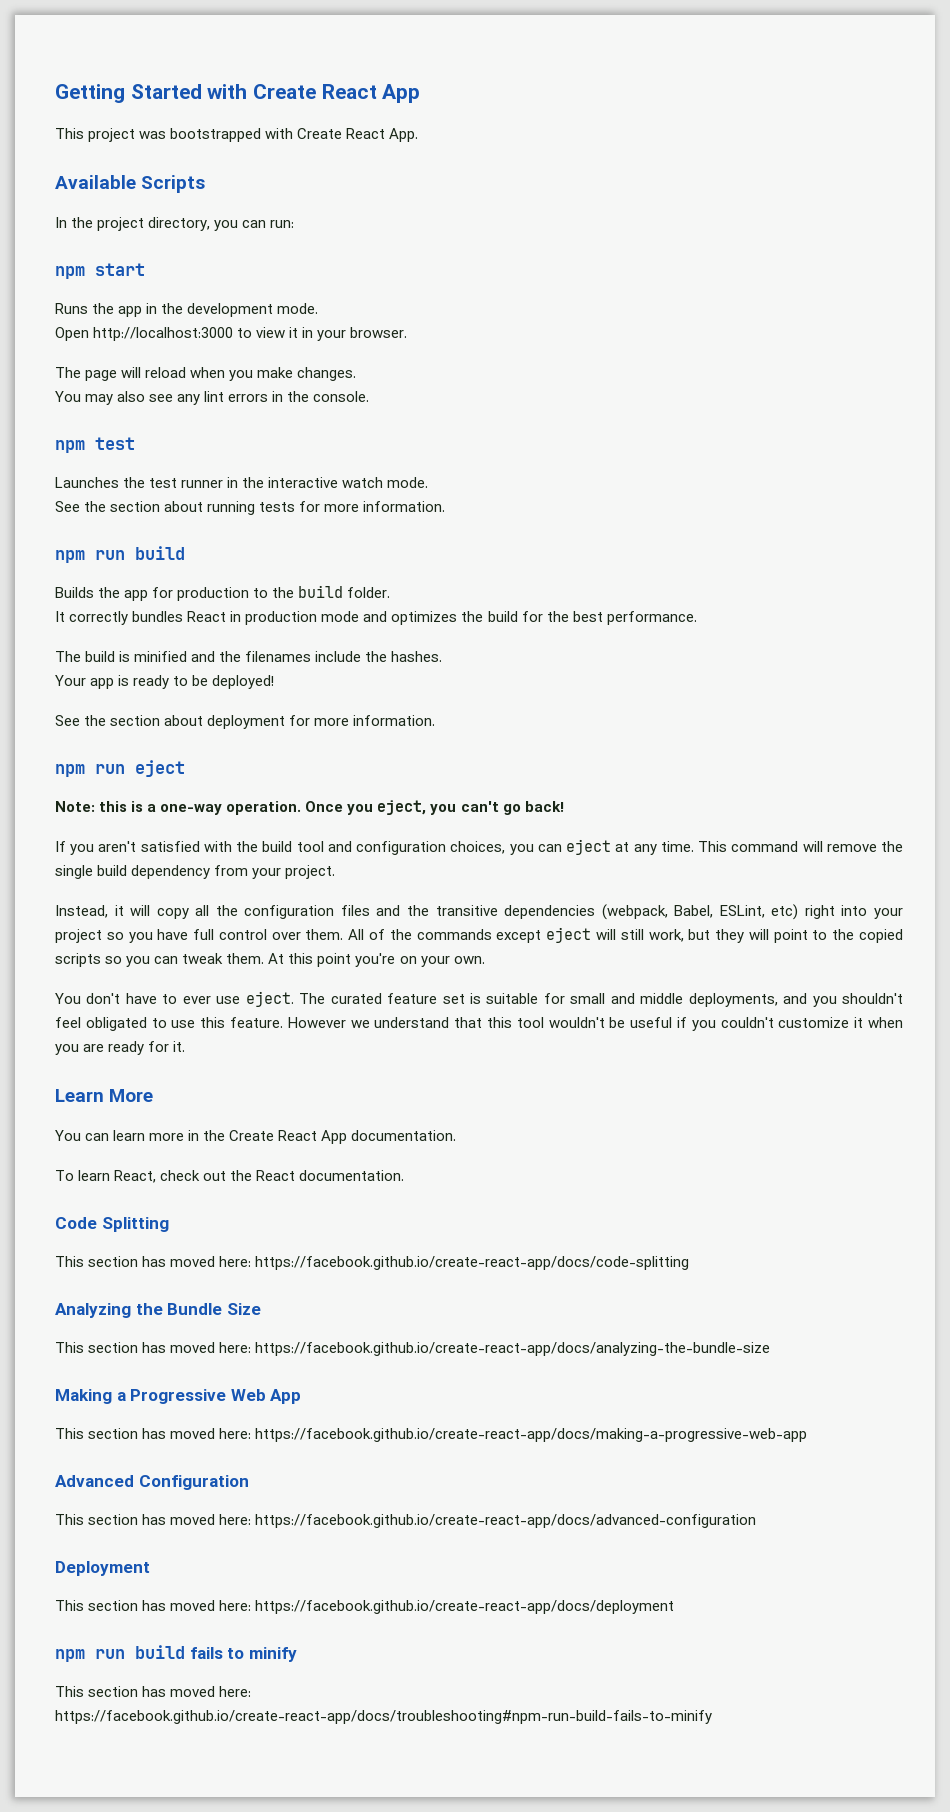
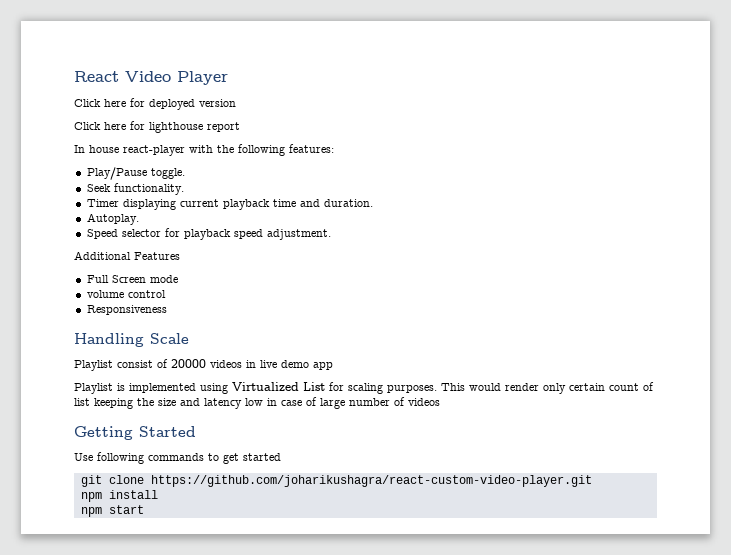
[55,84,421,103] [55,128,419,142] [55,175,206,193] [55,217,295,231] [55,263,145,279] [55,303,319,317] [55,327,408,341] [55,367,357,381] [55,391,370,405] [55,437,135,453] [55,477,429,488] [55,501,446,515] [55,546,185,563] [55,585,391,601] [55,611,697,625] [55,651,443,662] [55,675,275,689] [55,715,436,729] [55,760,185,777] [55,800,564,815] [55,839,903,855] [55,865,336,879] [55,904,903,920] [55,927,903,943] [55,953,485,967] [55,991,904,1007] [55,1017,903,1031] [55,1041,186,1055] [55,1089,154,1102] [55,1130,457,1144] [55,1170,405,1183] [55,1217,169,1232] [55,1256,690,1270] [55,1303,261,1318] [55,1342,771,1356] [55,1389,302,1404] [55,1428,808,1442] [55,1475,249,1490] [55,1514,757,1528] [55,1561,150,1576] [55,1600,675,1614] [55,1645,297,1662] [55,1686,252,1697] [55,1710,712,1724] Getting Started with Create React App // This project was bootstrapped with Create React App. // Available Scripts // In the project directory, you can run: // npm start // Runs the app in the development mode. // Open http://localhost:3000 to view it in your browser. // The page will reload when you make changes. // You may also see any lint errors in the console. // npm test // Launches the test runner in the interactive watch mode. // See the section about running tests for more information. // npm run build // Builds the app for production to the build folder. // It correctly bundles React in production mode and optimizes the build for the best performance. // The build is minified and the filenames include the hashes. // Your app is ready to be deployed! // See the section about deployment for more information. // npm run eject // Note: this is a one-way operation. Once you eject, you can't go back! // If you aren't satisfied with the build tool and configuration choices, you can eject at any time. This command will remove the single build dependency from your project. // Instead, it will copy all the configuration files and the transitive dependencies (webpack, Babel, ESLint, etc) right into your project so you have full control over them. All of the commands except eject will still work, but they will point to the copied scripts so you can tweak them. At this point you're on your own. // You don't have to ever use eject. The curated feature set is suitable for small and middle deployments, and you shouldn't feel obligated to use this feature. However we understand that this tool wouldn't be useful if you couldn't customize it when you are ready for it. // Learn More // You can learn more in the Create React App documentation. // To learn React, check out the React documentation. // Code Splitting // This section has moved here: https://facebook.github.io/create-react-app/docs/code-splitting // Analyzing the Bundle Size // This section has moved here: https://facebook.github.io/create-react-app/docs/analyzing-the-bundle-size // Making a Progressive Web App // This section has moved here: https://facebook.github.io/create-react-app/docs/making-a-progressive-web-app // Advanced Configuration // This section has moved here: https://facebook.github.io/create-react-app/docs/advanced-configuration // Deployment // This section has moved here: https://facebook.github.io/create-react-app/docs/deployment // npm run build fails to minify // This section has moved here: https://facebook.github.io/create-react-app/docs/troubleshooting#npm-run-build-fails-to-minify -> [74,71,228,85] [74,98,236,110] [74,121,240,133] [74,144,334,156] [86,167,185,180] [86,183,184,195] [86,199,373,210] [86,213,139,225] [86,228,331,240] [74,251,180,260] [86,275,178,283] [86,290,166,298] [86,305,167,315] [74,333,189,347] [74,359,333,371] [74,382,654,394] [74,397,440,409] [74,426,196,440] [74,452,281,464] [80,475,592,487] [80,490,158,502] [80,505,144,517] React Video Player // Click here for deployed version // Click here for lighthouse report // In house react-player with the following features: // Play/Pause toggle. // Seek functionality. // Timer displaying current playback time and duration. // Autoplay. // Speed selector for playback speed adjustment. // Additional Features // Full Screen mode // volume control // Responsiveness // Handling Scale // Playlist consist of 20000 videos in live demo app // Playlist is implemented using Virtualized List for scaling purposes. This would render only certain count of list keeping the size and latency low in case of large number of videos // Getting Started // Use following commands to get started // git clone https://github.com/joharikushagra/react-custom-video-player.git // npm install // npm start

